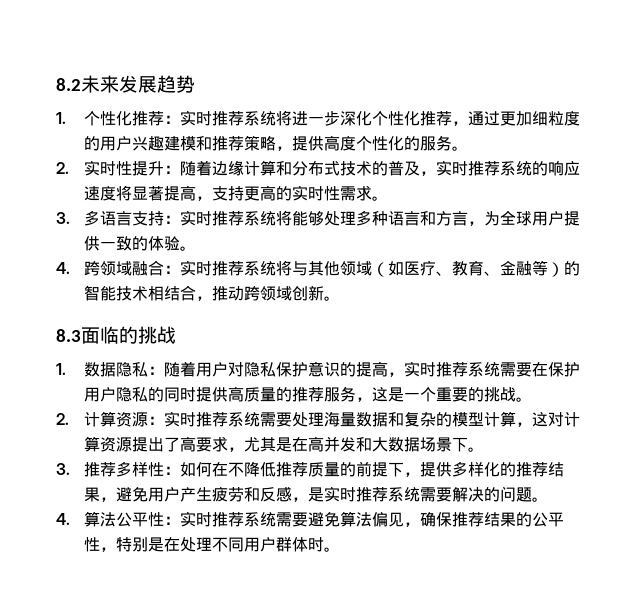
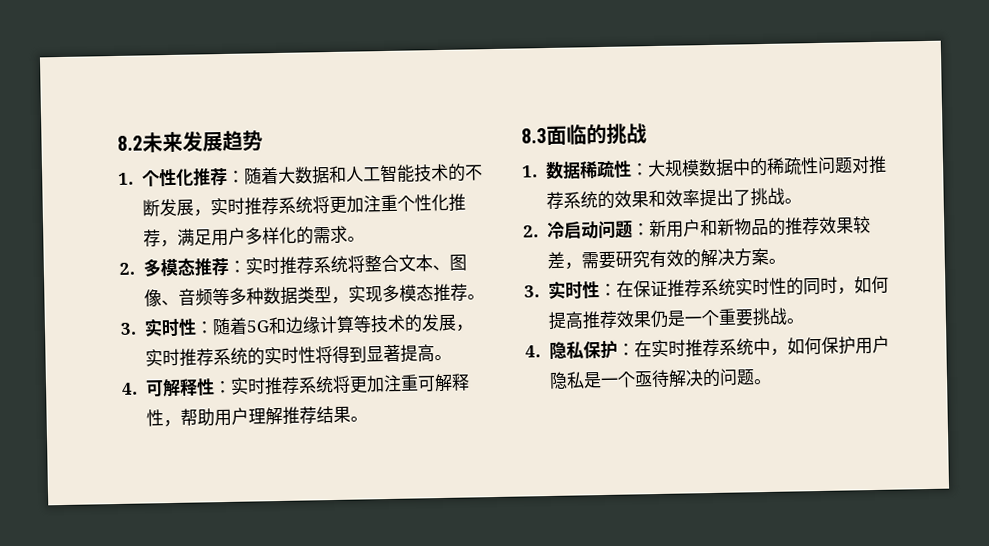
[179,110,372,126] 实时推荐系统将进一步深化 -> [243,163,483,185] [141,194,398,217] 随着大数据和人工智能技术的不断发展，实时推荐系统将更加注重
[467,111,580,126] [83,135,468,151] [56,160,580,176] [83,185,388,201] [56,210,580,226] [83,236,196,251] [56,260,580,277] [83,285,324,301] 通过更加细粒度的用户兴趣建模和推荐策略，提供高度个性化的服务。 // 2.实时性提升：随着边缘计算和分布式技术的普及，实时推荐系统的响应速度将显著提高，支持更高的实时性需求。 // 3.多语言支持：实时推荐系统将能够处理多种语言和方言，为全球用户提供一致的体验。 // 4.跨领域融合：实时推荐系统将与其他领域（如医疗、教育、金融等）的智能技术相结合，推动跨领域创新 -> [176,225,365,247] [119,254,467,277] [143,283,485,307] [120,314,474,338] [144,344,452,367] [121,373,470,398] [145,406,351,428] 满足用户多样化的需求。 // 2.多模态推荐：实时推荐系统将整合文本、图像、音频等多种数据类型，实现多模态推荐。 // 3.实时性：随着5G和边缘计算等技术的发展，实时推荐系统的实时性将得到显著提高。 // 4.可解释性：实时推荐系统将更加注重可解释性，帮助用户理解推荐结果
[115,361,548,377] 隐私：随着用户对隐私保护意识的提高，实时推荐系统需要在 -> [578,155,887,180] [545,187,802,210] [523,216,871,240] [546,247,786,270] [524,275,889,300] [547,307,804,331] [525,336,822,360] 稀疏性：大规模数据中的稀疏性问题对推荐系统的效果和效率提出了挑战。 // 2.冷启动问题：新用户和新物品的推荐效果较差，需要研究有效的解决方案。 // 3.实时性：在保证推荐系统实时性的同时，如何提高推荐效果仍是一个重要挑战。 // 4.隐私保护：在实时推荐系统中，如何
[147,386,532,402] [56,411,580,427] [83,436,484,452] [56,461,564,477] [83,486,548,502] [56,511,564,527] [83,537,324,552] 的同时提供高质量的推荐服务，这是一个重要的挑战。 // 2.计算资源：实时推荐系统需要处理海量数据和复杂的模型计算，这对计算资源提出了高要求，尤其是在高并发和大数据场景下。 // 3.推荐多样性：如何在不降低推荐质量的前提下，提供多样化的推荐结果，避免用户产生疲劳和反感，是实时推荐系统需要解决的问题。 // 4.算法公平性：实时推荐系统需要避免算法偏见，确保推荐结果的公平性，特别是在处理不同用户群体时 -> [582,368,755,389] 是一个亟待解决的问题

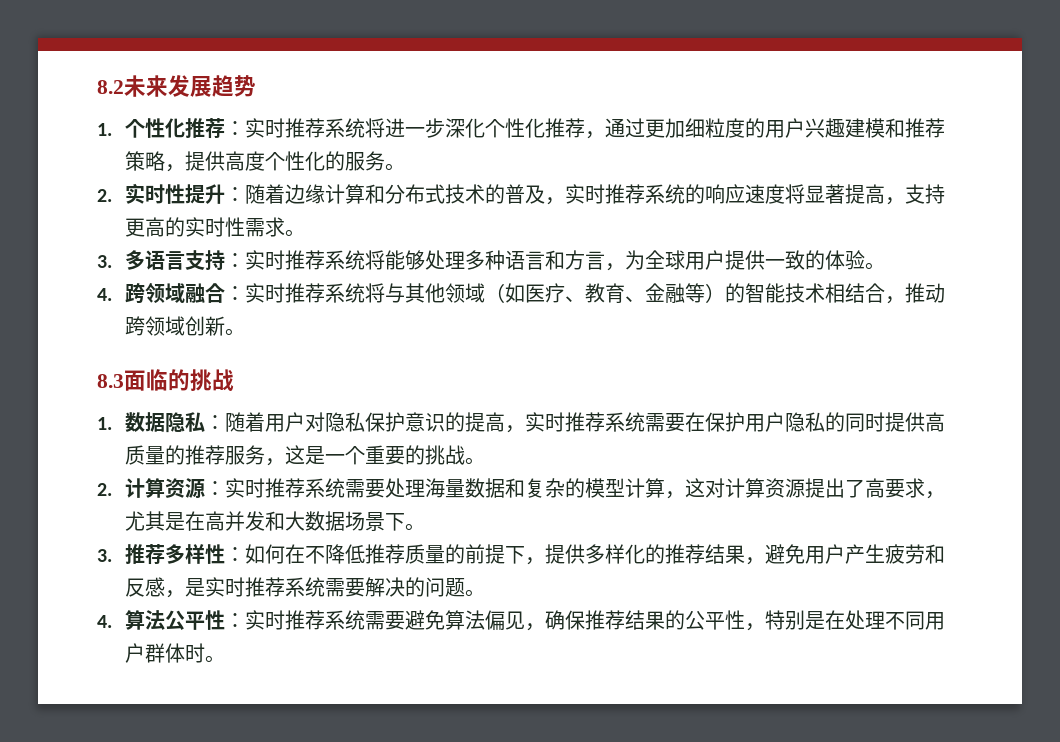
[243,163,483,185] [141,193,466,217] [142,225,365,248] [119,254,467,277] [143,283,485,307] [120,314,474,338] [144,344,452,367] [121,373,470,398] [145,406,351,428] 随着大数据和人工智能技术的不断发展，实时推荐系统将更加注重个性化推荐，满足用户多样化的需求。 // 2.多模态推荐：实时推荐系统将整合文本、图像、音频等多种数据类型，实现多模态推荐。 // 3.实时性：随着5G和边缘计算等技术的发展，实时推荐系统的实时性将得到显著提高。 // 4.可解释性：实时推荐系统将更加注重可解释性，帮助用户理解推荐结果 -> [245,118,946,139] [125,151,406,172] [97,183,946,205] [125,217,306,237] [97,250,886,271] [97,283,946,304] [125,316,226,336] 实时推荐系统将进一步深化个性化推荐，通过更加细粒度的用户兴趣建模和推荐策略，提供高度个性化的服务。 // 2.实时性提升：随着边缘计算和分布式技术的普及，实时推荐系统的响应速度将显著提高，支持更高的实时性需求。 // 3.多语言支持：实时推荐系统将能够处理多种语言和方言，为全球用户提供一致的体验。 // 4.跨领域融合：实时推荐系统将与其他领域（如医疗、教育、金融等）的智能技术相结合，推动跨领域创新
[578,155,887,180] [545,187,802,210] [523,216,871,240] [546,247,786,270] [524,275,889,300] [547,307,804,331] [525,336,822,360] 稀疏性：大规模数据中的稀疏性问题对推荐系统的效果和效率提出了挑战。 // 2.冷启动问题：新用户和新物品的推荐效果较差，需要研究有效的解决方案。 // 3.实时性：在保证推荐系统实时性的同时，如何提高推荐效果仍是一个重要挑战。 // 4.隐私保护：在实时推荐系统中，如何 -> [165,412,706,433] 隐私：随着用户对隐私保护意识的提高，实时推荐系统需要在
[582,368,755,389] 是一个亟待解决的问题 -> [825,412,946,432] [125,445,486,466] [97,478,946,499] [125,511,426,531] [97,544,946,565] [125,577,486,598] [97,610,946,631] [125,643,206,663] 的同时提供高质量的推荐服务，这是一个重要的挑战。 // 2.计算资源：实时推荐系统需要处理海量数据和复杂的模型计算，这对计算资源提出了高要求，尤其是在高并发和大数据场景下。 // 3.推荐多样性：如何在不降低推荐质量的前提下，提供多样化的推荐结果，避免用户产生疲劳和反感，是实时推荐系统需要解决的问题。 // 4.算法公平性：实时推荐系统需要避免算法偏见，确保推荐结果的公平性，特别是在处理不同用户群体时

